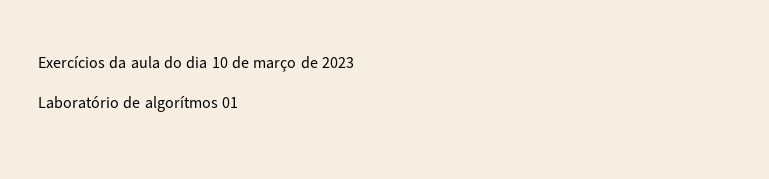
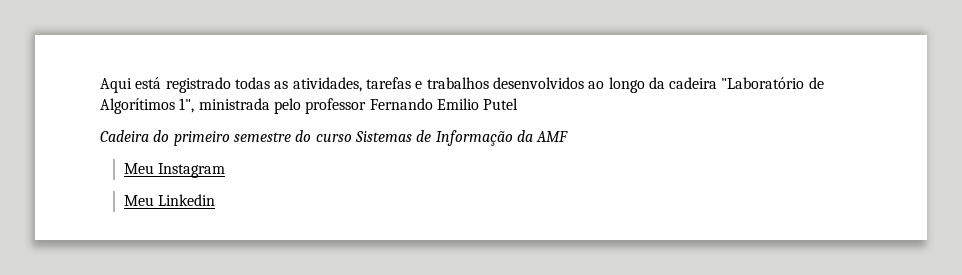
[38,56,354,72] [38,96,238,112] Exercícios da aula do dia 10 de março de 2023 // Laboratório de algorítmos 01 -> [100,77,824,93] [100,98,519,114] [100,130,569,146] [124,163,226,178] [124,194,216,206] Aqui está registrado todas as atividades, tarefas e trabalhos desenvolvidos ao longo da cadeira "Laboratório de Algorítimos 1", ministrada pelo professor Fernando Emilio Putel // Cadeira do primeiro semestre do curso Sistemas de Informação da AMF // Meu Instagram // Meu Linkedin

